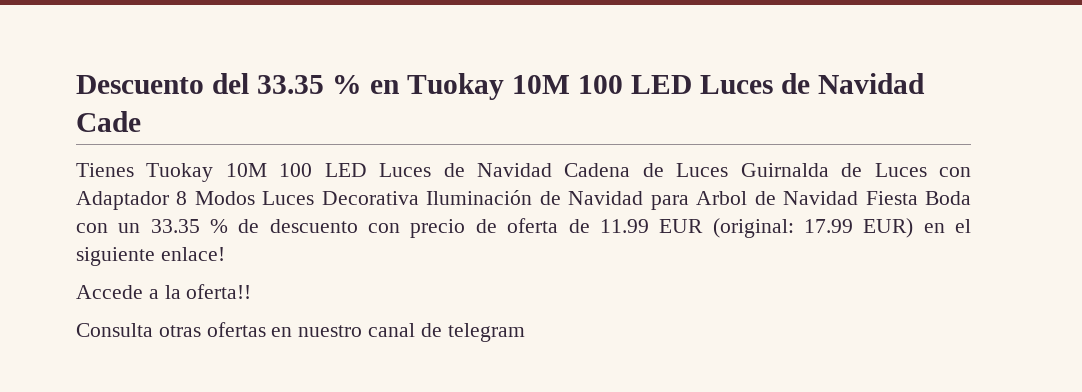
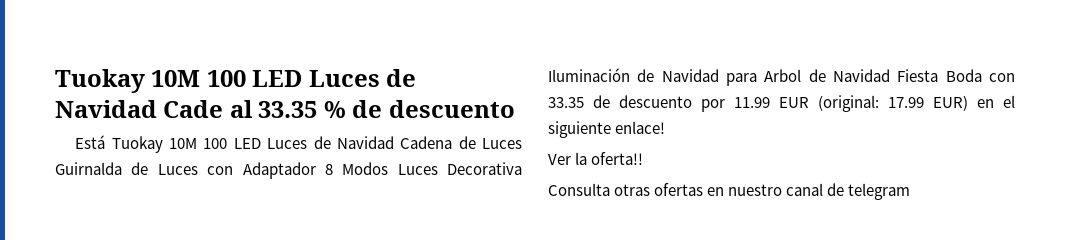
[76,73,399,94] Descuento del 33.35 % en -> (55, 81) none
[76,163,134,177] // Tienes -> [229,100,515,118] [75,135,106,149] al 33.35 % de descuento // Está
[118,218,590,238] un 33.35 % de descuento con precio de oferta de -> [548,95,725,112] 33.35 de descuento por
[76,285,159,299] Accede a -> [548,154,571,165] Ver

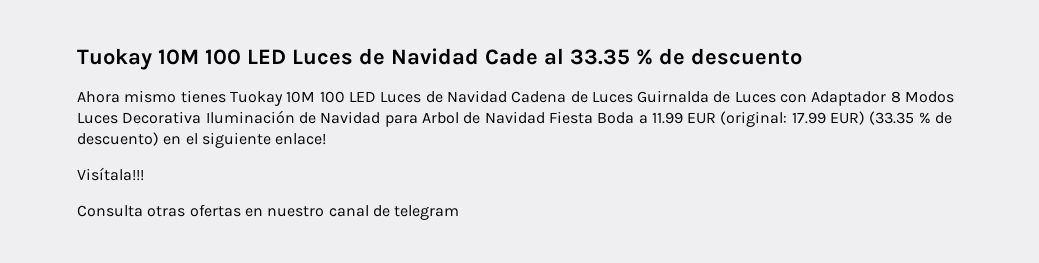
[75,135,106,149] Está -> [77,90,226,103] Ahora mismo tienes
[989,73,1015,82] [548,95,725,112] con 33.35 de descuento por -> [638,115,648,124] a
(968, 103) none -> [869,111,953,125] [77,132,159,146] (33.35 % de descuento)
[548,152,644,165] Ver la oferta!! -> [77,167,144,181] Visítala!!!

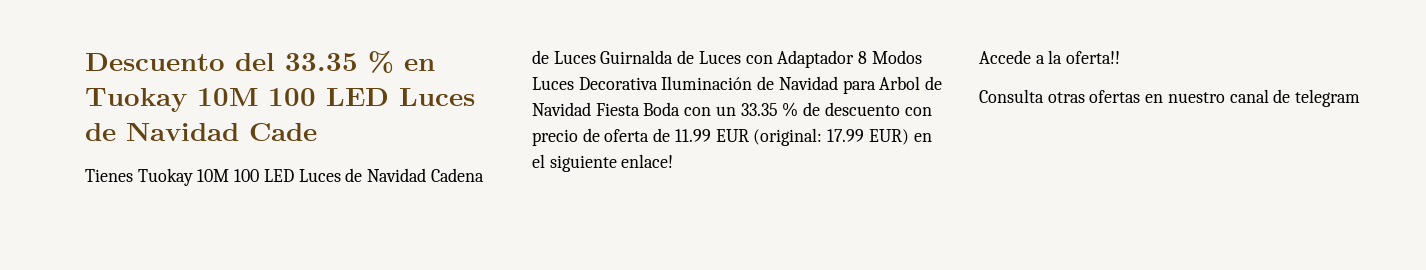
(77, 59) none -> [85,51,435,73] Descuento del 33.35 % en
[544,48,802,65] [77,90,226,103] al 33.35 % de descuento // Ahora mismo tienes -> [85,169,133,182] // Tienes
[638,115,648,124] a -> [684,102,932,117] [532,128,671,146] con un 33.35 % de descuento con precio de oferta de
[869,111,953,125] [77,132,159,146] (33.35 % de descuento) -> (909, 137) none
[77,167,144,181] Visítala!!! -> [979,50,1121,64] Accede a la oferta!!

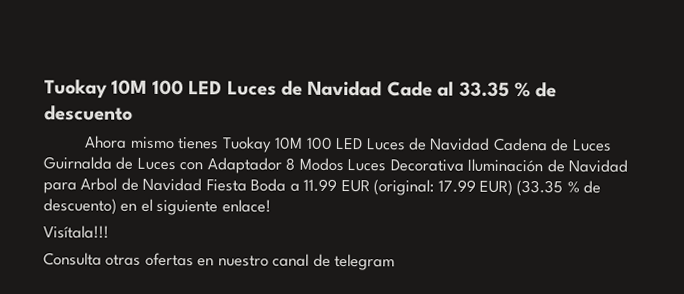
[85,51,435,73] Descuento del 33.35 % en -> (44, 89) none
[85,169,133,182] // Tienes -> [437,81,558,98] [44,105,133,121] [84,135,220,150] al 33.35 % de descuento // Ahora mismo tienes
[684,102,932,117] [532,128,671,146] con un 33.35 % de descuento con precio de oferta de -> [289,183,300,192] a
(909, 137) none -> [516,180,602,197] [43,198,117,215] (33.35 % de descuento)
[979,50,1121,64] Accede a la oferta!! -> [43,225,109,239] Visítala!!!

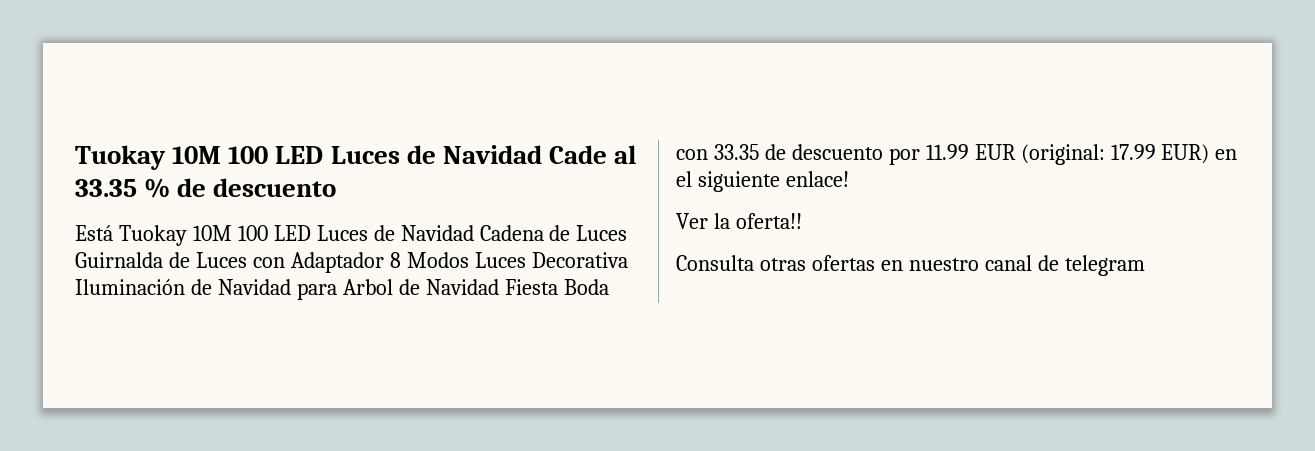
[84,135,220,150] Ahora mismo tienes -> [75,225,113,241] Está
[289,183,300,192] a -> [676,144,920,165] con 33.35 de descuento por
[516,180,602,197] [43,198,117,215] (33.35 % de descuento) -> (1210, 154) none
[43,225,109,239] Visítala!!! -> [676,213,802,229] Ver la oferta!!

